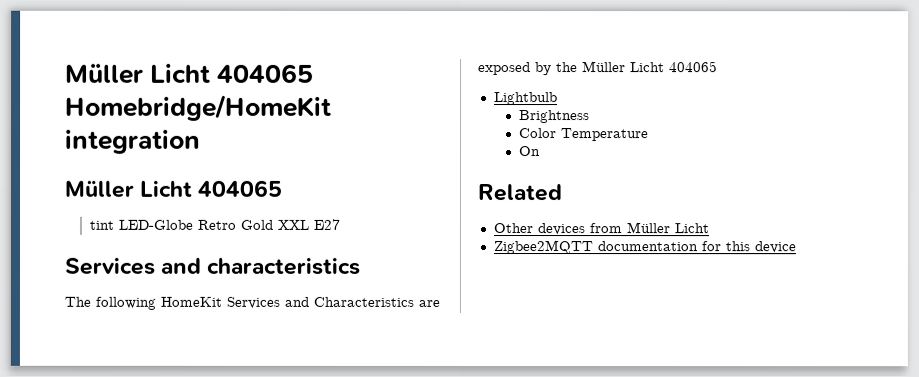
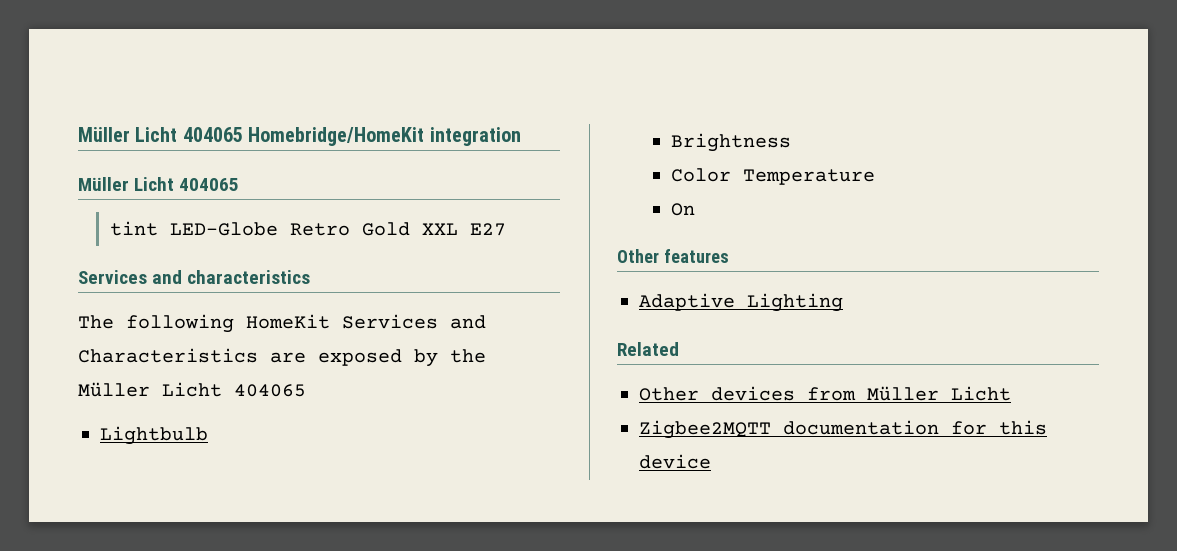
(541, 151) none -> [617,249,729,263] [639,293,843,312] // Other features // Adaptive Lighting

